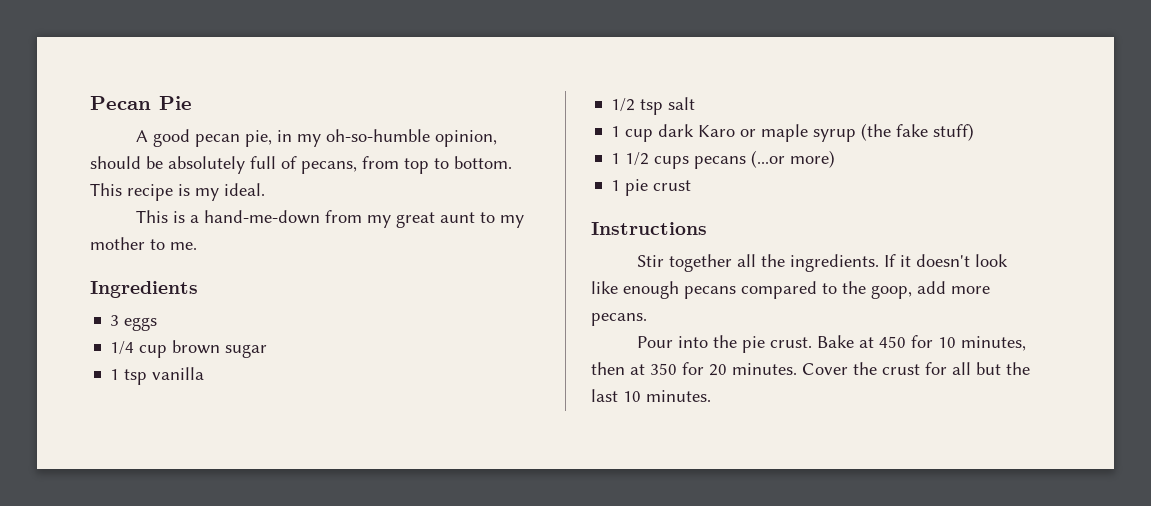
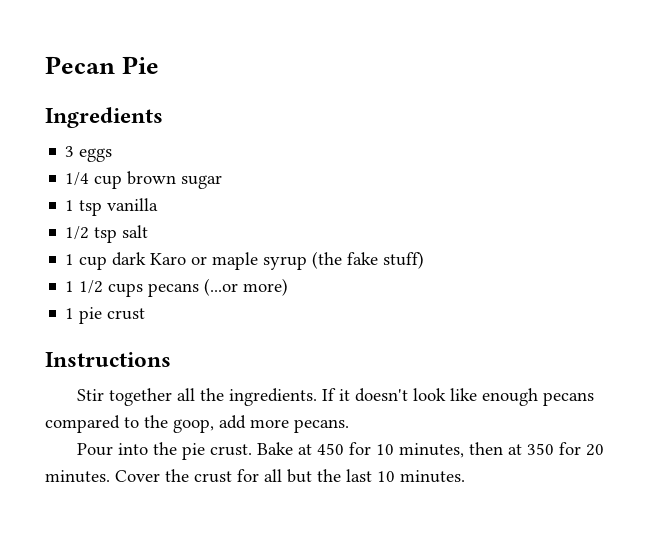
[136,129,498,147] [90,156,512,174] [90,183,265,201] [136,210,525,228] [90,237,197,250] // A good pecan pie, in my oh-so-humble opinion, should be absolutely full of pecans, from top to bottom. This recipe is my ideal. // This is a hand-me-down from my great aunt to my mother to me. -> (160, 65) none

